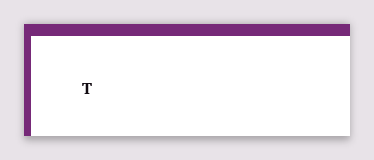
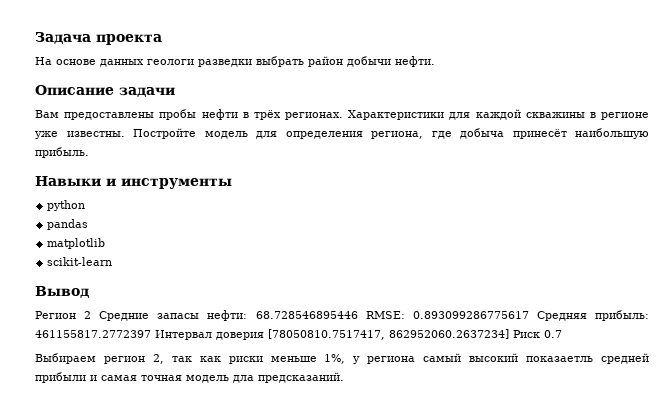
[82,83,92,94] T -> [35,32,162,45] [35,56,435,67] [35,85,175,97] [35,109,649,120] [35,128,649,139] [35,147,89,158] [35,176,232,189] [47,200,86,211] [47,219,89,230] [47,238,106,249] [47,257,113,266] [35,286,89,298] [35,310,649,321] [35,329,562,340] [35,353,649,364] [35,372,344,383] Задача проекта // На основе данных геологи разведки выбрать район добычи нефти. // Описание задачи // Вам предоставлены пробы нефти в трёх регионах. Характеристики для каждой скважины в регионе уже известны. Постройте модель для определения региона, где добыча принесёт наибольшую прибыль. // Навыки и инструменты // python // pandas // matplotlib // scikit-learn // Вывод // Регион 2 Средние запасы нефти: 68.728546895446 RMSE: 0.893099286775617 Средняя прибыль: 461155817.2772397 Интервал доверия [78050810.7517417, 862952060.2637234] Риск 0.7 // Выбираем регион 2, так как риски меньше 1%, у региона самый высокий показаетль средней прибыли и самая точная модель дла предсказаний.

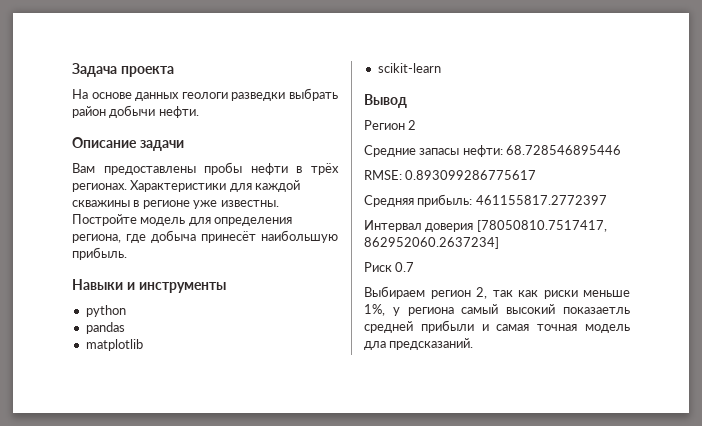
(92, 315) none -> (417, 125) //
(358, 315) none -> (622, 150) //
(529, 315) none -> (537, 175) //
(151, 334) none -> (607, 200) //
(509, 334) none -> (499, 243) //

